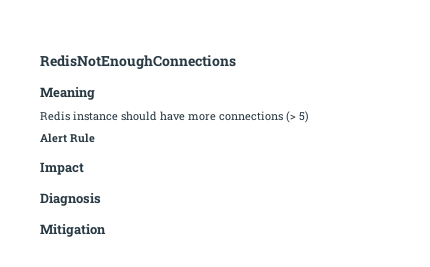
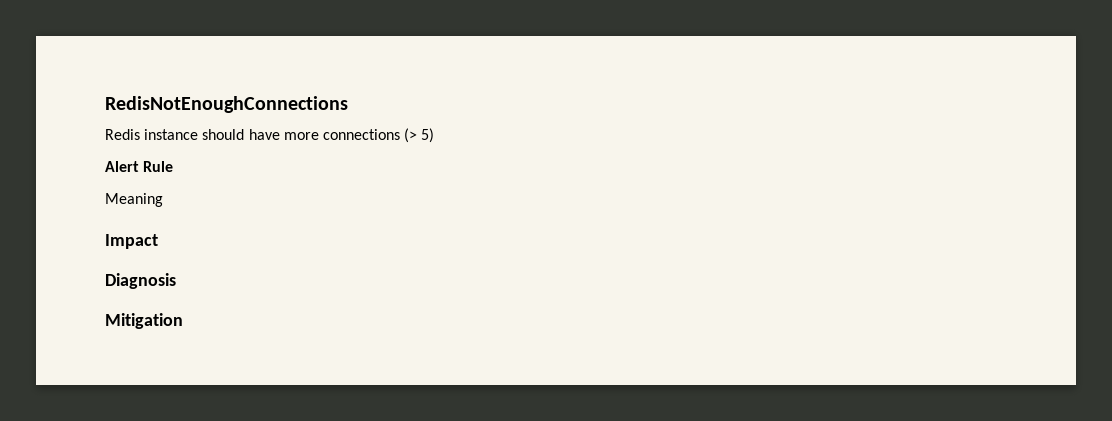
[40,87,95,100] // Meaning -> (348, 104) none
(95, 138) none -> [105,193,163,207] // Meaning

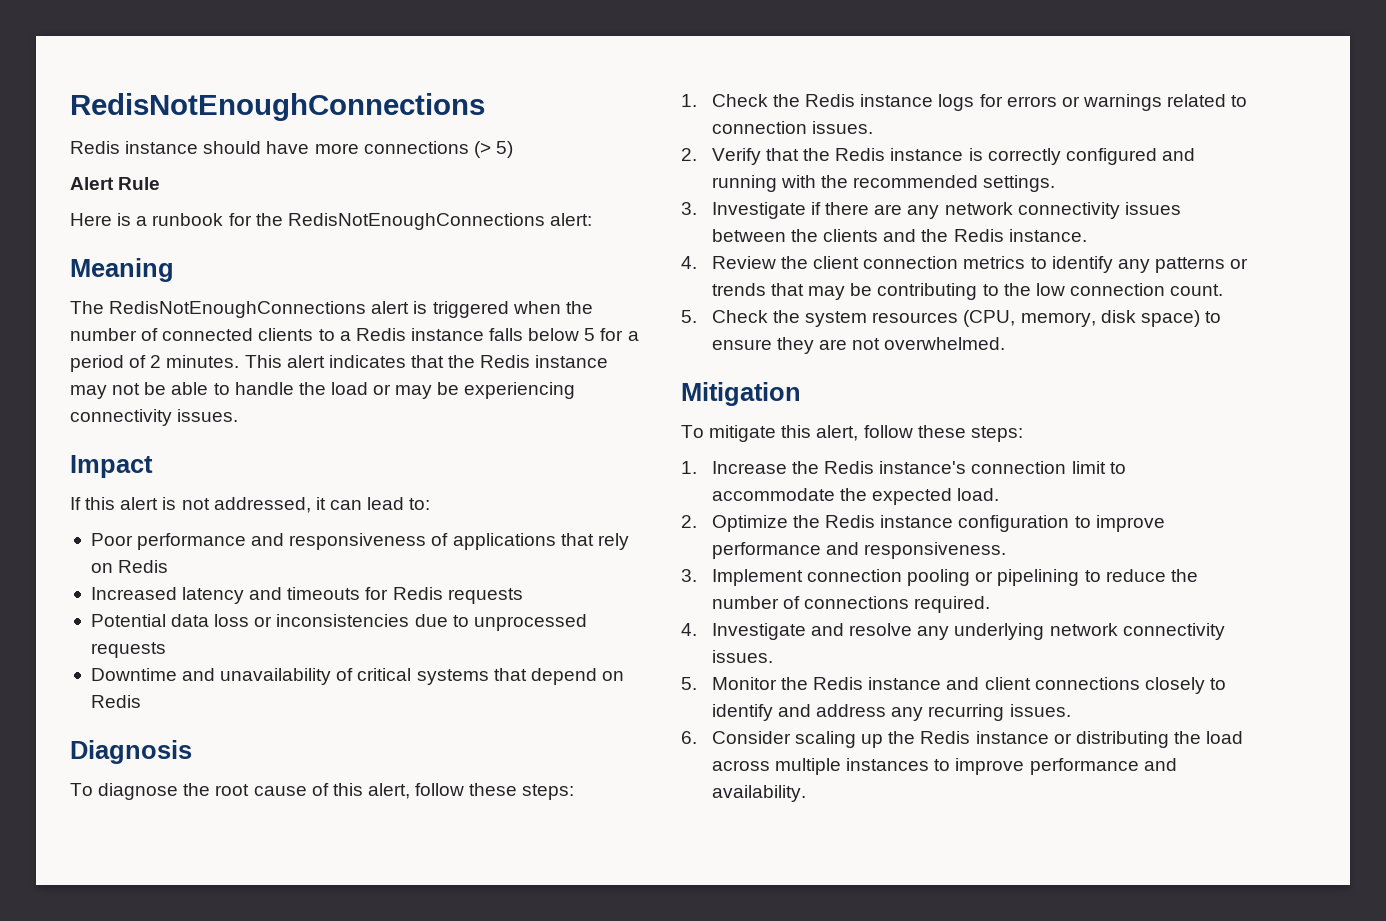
[105,193,163,207] [105,234,158,249] [105,273,176,289] [105,313,183,329] Meaning // Impact // Diagnosis // Mitigation -> [70,213,592,230] [70,258,174,282] [70,301,593,318] [70,328,639,341] [70,355,609,372] [70,382,576,399] [70,409,239,426] [70,455,153,478] [70,497,431,513] [90,533,629,550] [90,560,169,573] [90,587,523,604] [90,614,587,631] [90,642,166,658] [90,668,624,685] [90,695,141,708] [70,740,192,764] [70,783,575,800] [681,94,1248,111] [711,121,873,134] [681,148,1195,165] [711,175,1056,192] [681,202,1181,219] [711,229,1087,242] [681,256,1249,273] [711,283,1224,300] [681,310,1221,327] [711,337,1006,354] [681,382,801,406] [681,425,1023,442] [681,461,1126,474] [711,488,1000,505] [681,515,1165,532] [711,542,1007,559] [681,569,1198,586] [711,596,991,613] [681,623,1225,640] [711,650,773,663] [681,677,1226,694] [711,704,1071,721] [681,731,1244,748] [711,758,1177,775] [711,785,806,802] Here is a runbook for the RedisNotEnoughConnections alert: // Meaning // The RedisNotEnoughConnections alert is triggered when the number of connected clients to a Redis instance falls below 5 for a period of 2 minutes. This alert indicates that the Redis instance may not be able to handle the load or may be experiencing connectivity issues. // Impact // If this alert is not addressed, it can lead to: // Poor performance and responsiveness of applications that rely on Redis // Increased latency and timeouts for Redis requests // Potential data loss or inconsistencies due to unprocessed requests // Downtime and unavailability of critical systems that depend on Redis // Diagnosis // To diagnose the root cause of this alert, follow these steps: // 1. Check the Redis instance logs for errors or warnings related to connection issues. // 2. Verify that the Redis instance is correctly configured and running with the recommended settings. // 3. Investigate if there are any network connectivity issues between the clients and the Redis instance. // 4. Review the client connection metrics to identify any patterns or trends that may be contributing to the low connection count. // 5. Check the system resources (CPU, memory, disk space) to ensure they are not overwhelmed. // Mitigation // To mitigate this alert, follow these steps: // 1. Increase the Redis instance's connection limit to accommodate the expected load. // 2. Optimize the Redis instance configuration to improve performance and responsiveness. // 3. Implement connection pooling or pipelining to reduce the number of connections required. // 4. Investigate and resolve any underlying network connectivity issues. // 5. Monitor the Redis instance and client connections closely to identify and address any recurring issues. // 6. Consider scaling up the Redis instance or distributing the load across multiple instances to improve performance and availability.

